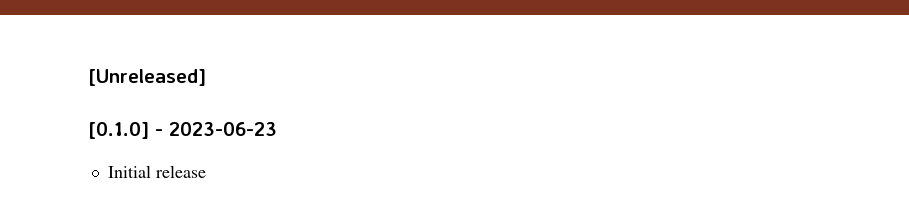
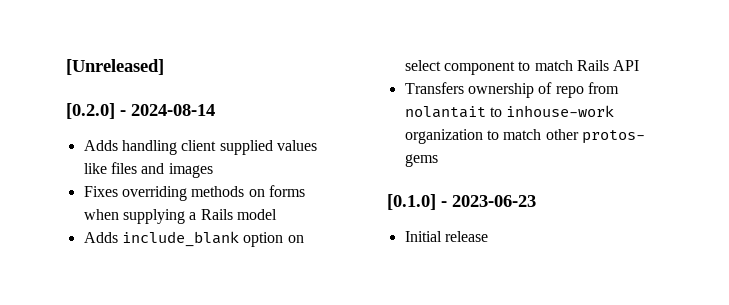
(206, 77) none -> [66,103,215,119] [83,140,317,155] [83,162,213,178] [83,185,305,201] [83,209,277,224] [83,231,304,247] [404,60,640,75] [404,82,619,98] [404,105,615,118] [404,129,645,144] [404,154,438,167] // [0.2.0] - 2024-08-14 // Adds handling client supplied values like files and images // Fixes overriding methods on forms when supplying a Rails model // Adds include_blank option on select component to match Rails API // Transfers ownership of repo from nolantait to inhouse-work organization to match other protos- gems

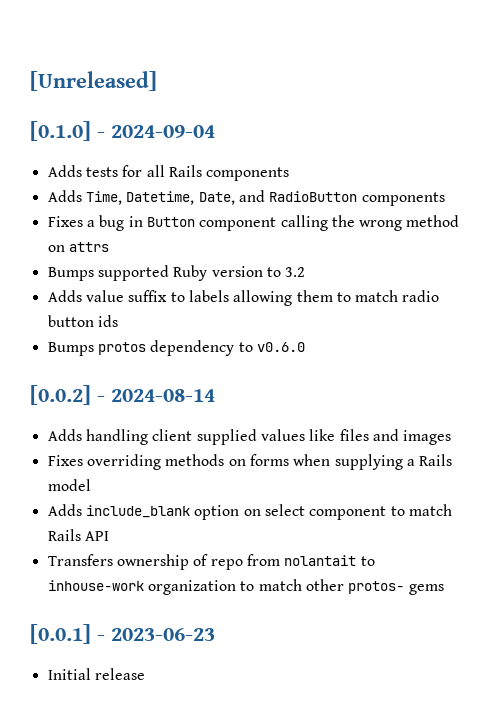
[66,103,115,119] [0.2.0] -> [30,121,215,141] [47,165,290,181] [47,190,445,206] [47,215,460,231] [47,242,109,252] [47,265,306,281] [47,290,440,306] [47,315,118,327] [47,340,305,356] [30,385,91,405] [0.1.0] - 2024-09-04 // Adds tests for all Rails components // Adds Time, Datetime, Date, and RadioButton components // Fixes a bug in Button component calling the wrong method on attrs // Bumps supported Ruby version to 3.2 // Adds value suffix to labels allowing them to match radio button ids // Bumps protos dependency to v0.6.0 // [0.0.2]
[387,194,436,210] [0.1.0] -> [30,624,91,644] [0.0.1]

